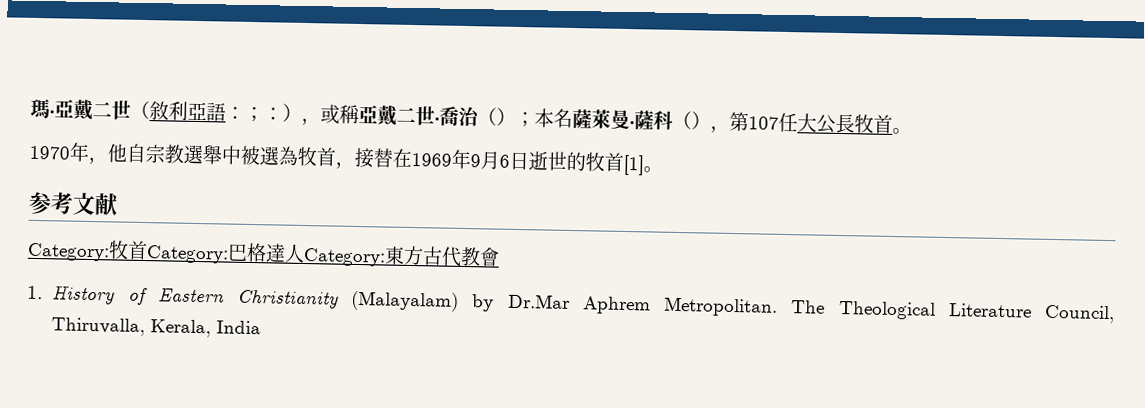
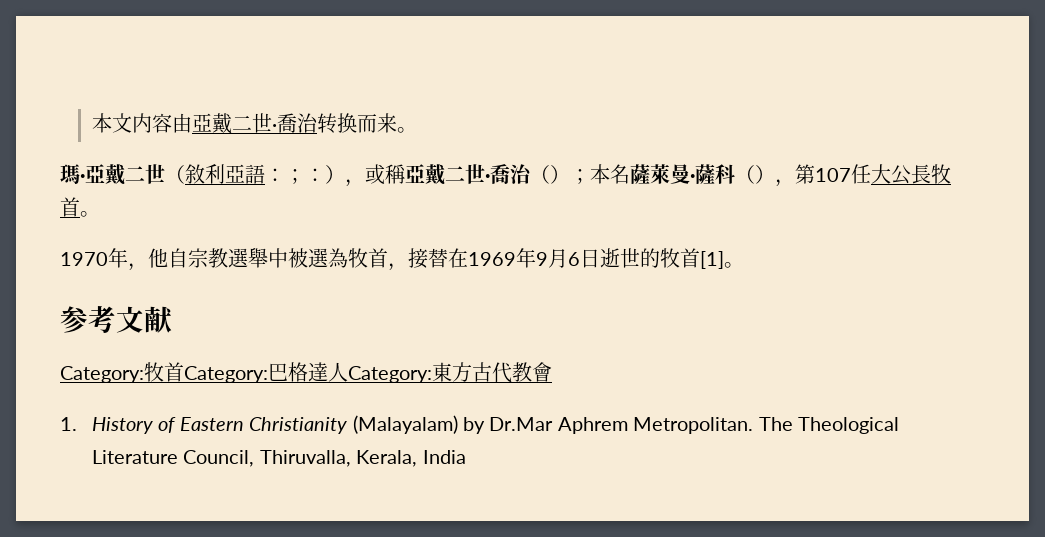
(30, 109) none -> [91,113,417,134] 本文内容由亞戴二世·喬治转换而来。 //

